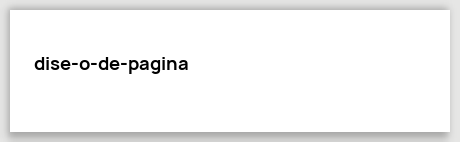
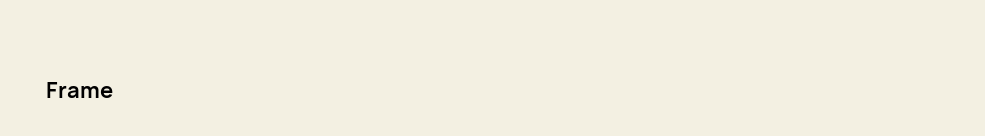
[34,57,189,74] dise-o-de-pagina -> [46,82,113,98] Frame

